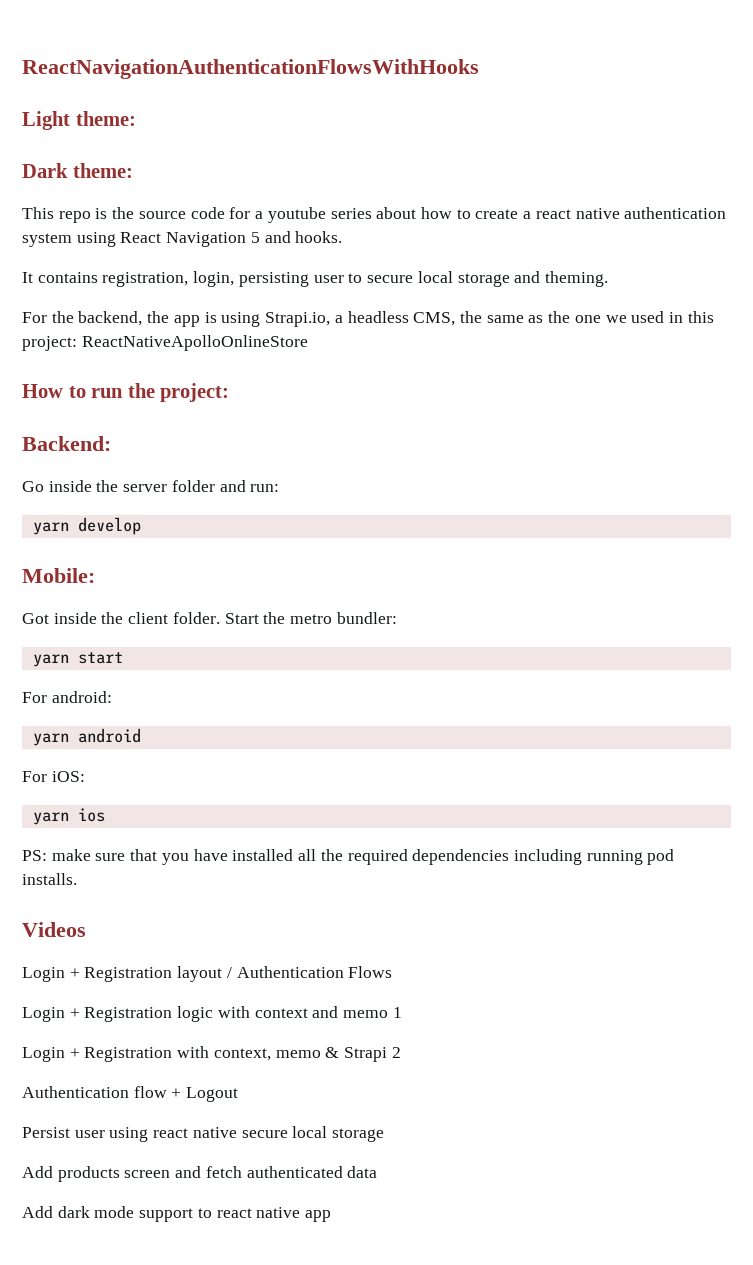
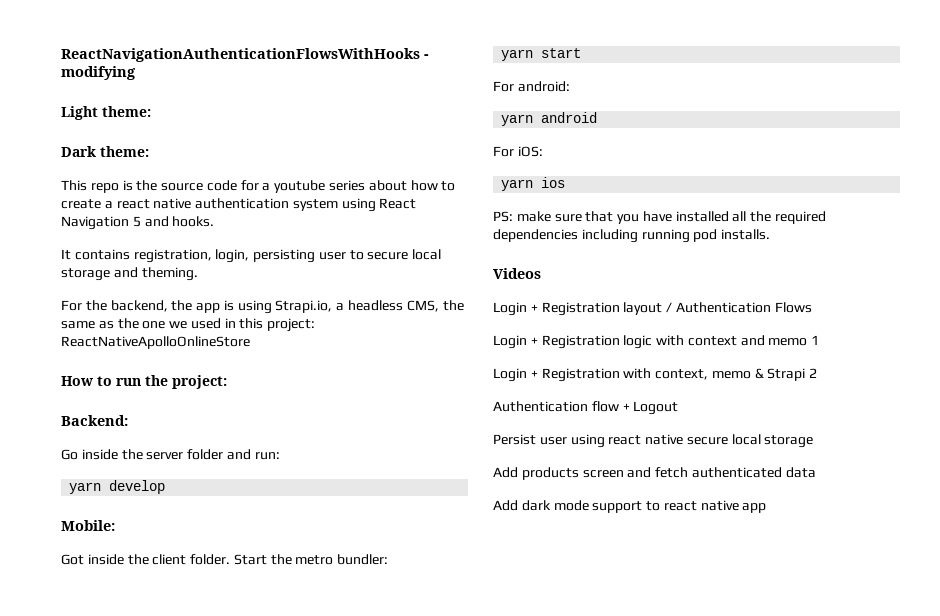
(479, 69) none -> [424,54,429,59] [61,66,136,80] - modifying

